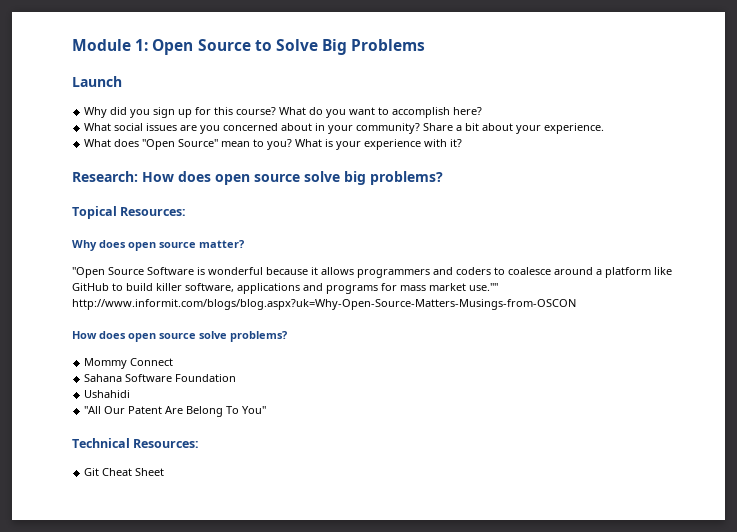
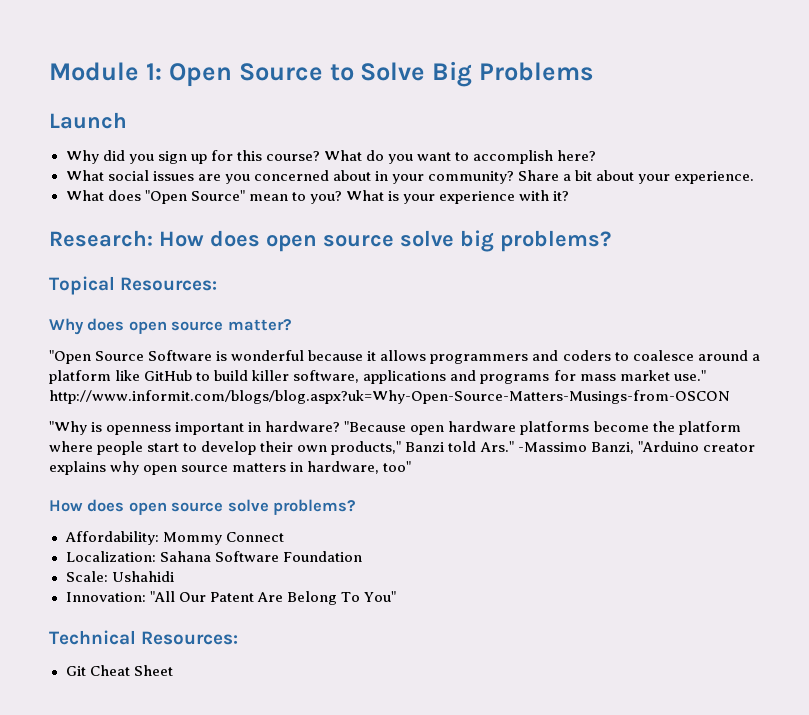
[469,283,498,291] use."" -> [673,370,706,381] use."
(576, 304) none -> [49,421,741,435] [49,441,755,455] [49,461,412,475] // "Why is openness important in hardware? "Because open hardware platforms become the platform where people start to develop their own products," Banzi told Ars." -Massimo Banzi, "Arduino creator explains why open source matters in hardware, too"
(287, 336) none -> [64,531,159,545] Affordability:
(174, 362) none -> [65,551,156,562] Localization:
(237, 378) none -> [65,571,108,582] Scale:
(131, 394) none -> [65,592,146,602] Innovation:

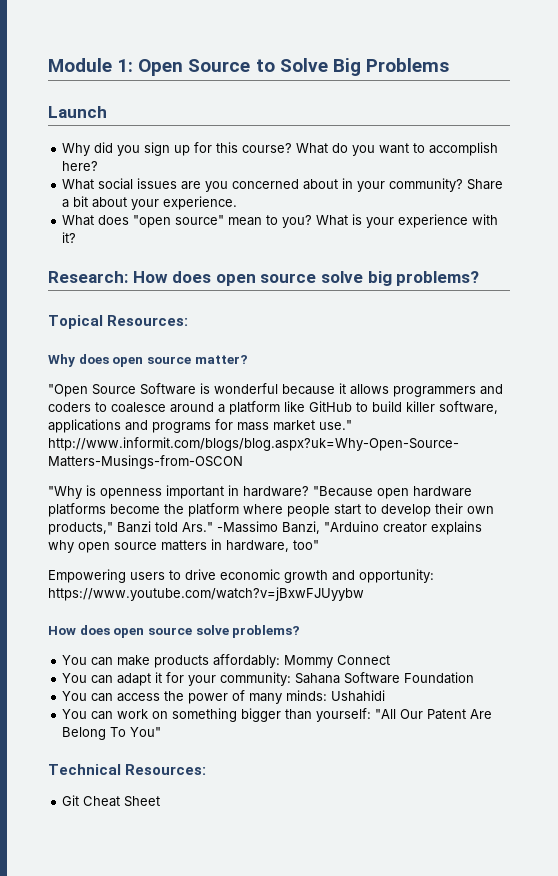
[144,190,245,204] "Open Source" -> [133,215,225,228] "open source"
(412, 466) none -> [48,569,434,583] [48,587,364,601] // Empowering users to drive economic growth and opportunity: https://www.youtube.com/watch?v=jBxwFJUyybw
[64,531,284,545] [65,551,362,562] [65,571,174,582] [65,592,146,602] Affordability: Mommy Connect // Localization: Sahana Software Foundation // Scale: Ushahidi // Innovation: -> [62,654,391,668] [62,672,475,686] [62,690,386,704] [62,708,372,722] You can make products affordably: Mommy Connect // You can adapt it for your community: Sahana Software Foundation // You can access the power of many minds: Ushahidi // You can work on something bigger than yourself:

